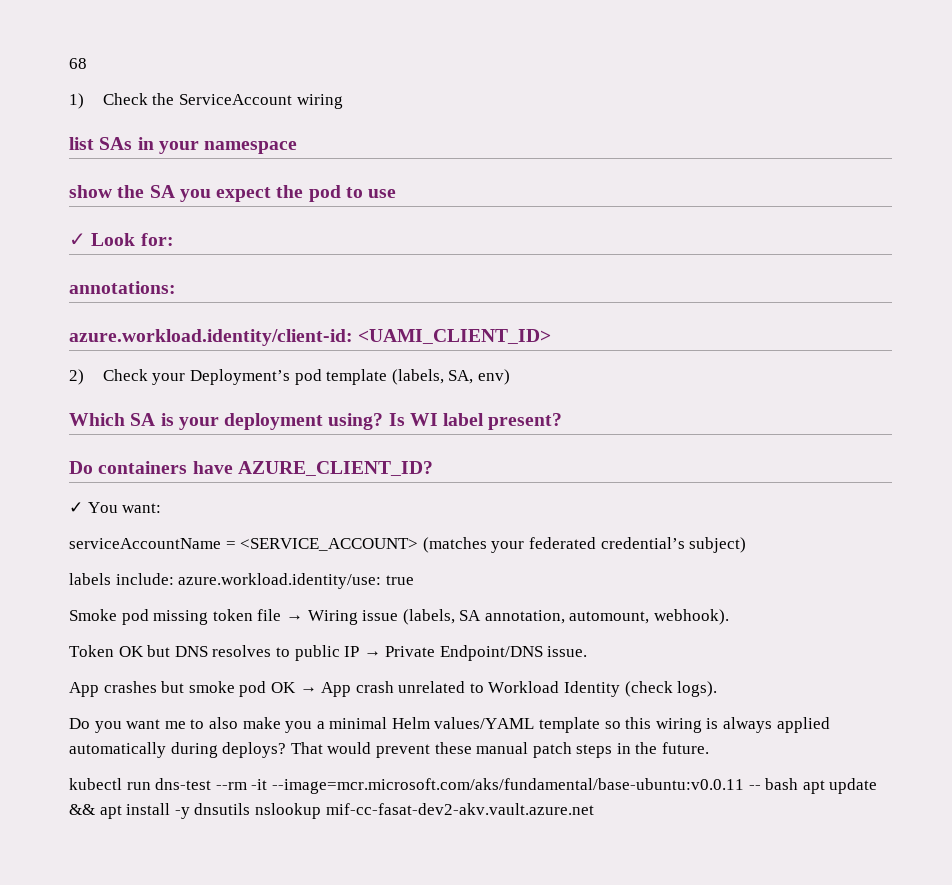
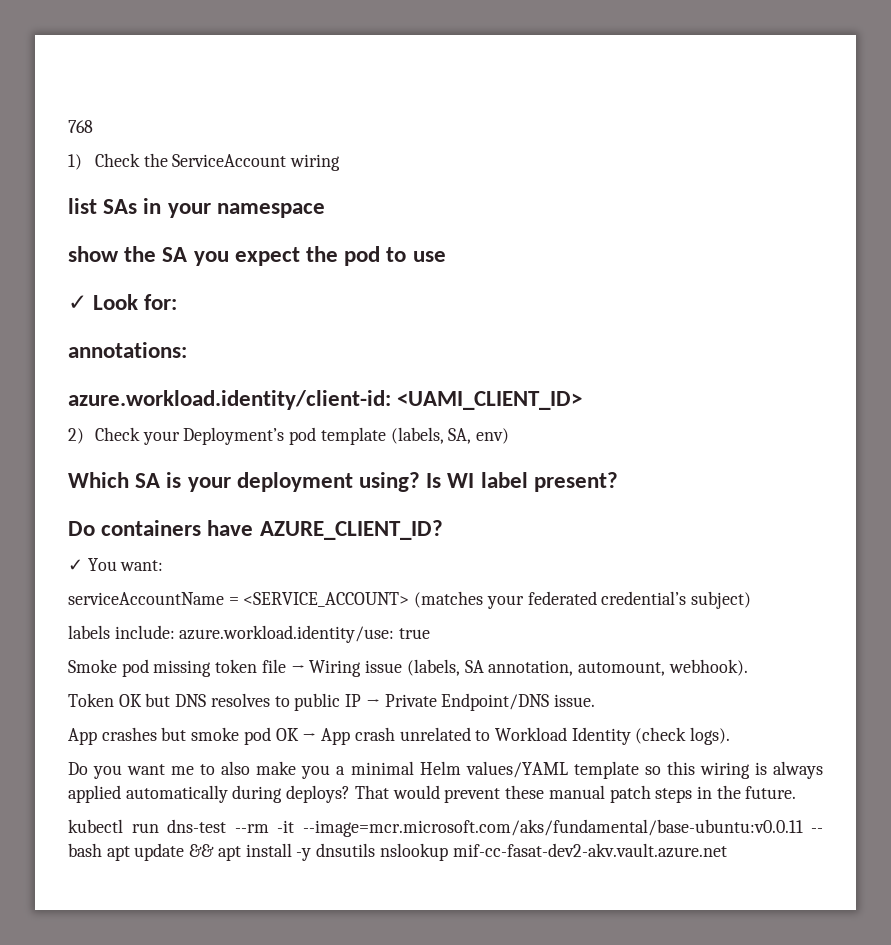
[69,58,87,69] 68 -> [68,120,93,133] 768

